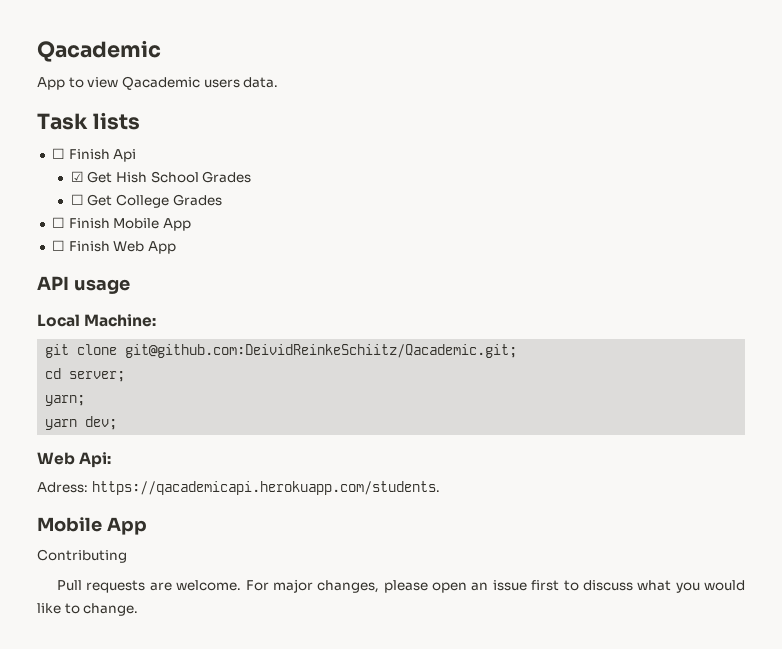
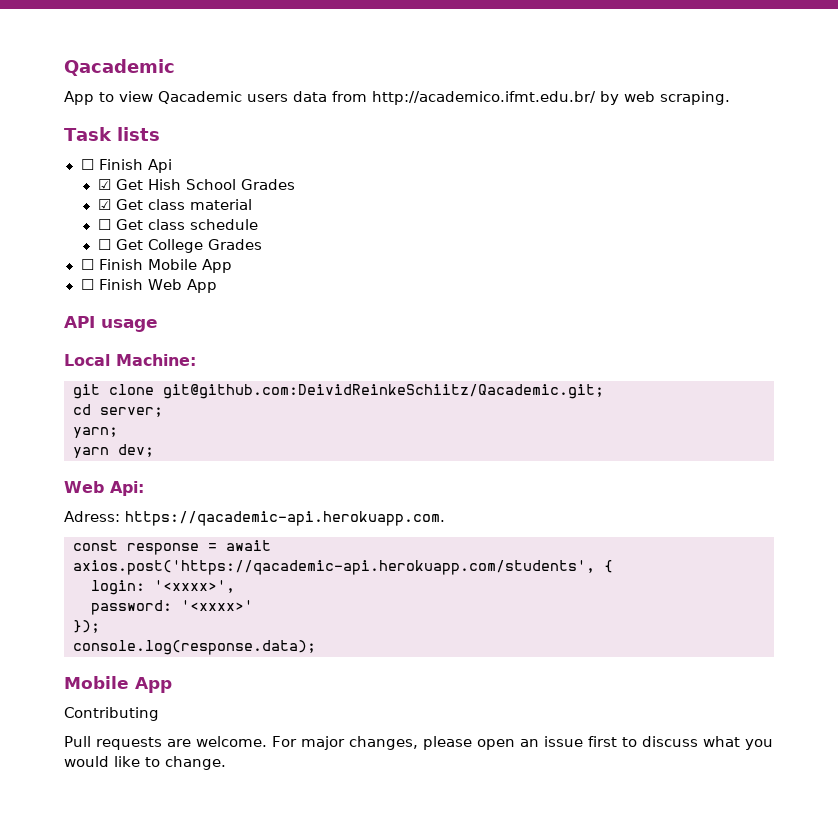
[243,77,279,88] data. -> [293,91,730,105] data from http://academico.ifmt.edu.br/ by web scraping.
(252, 177) none -> [97,199,252,210] [97,219,258,230] // ☑ Get class material // ☐ Get class schedule
[91,481,440,495] https://qacademicapi.herokuapp.com/students. -> [125,511,445,526] [73,540,271,555] [73,560,613,575] [91,580,235,595] [91,600,253,615] [73,620,100,633] [73,640,316,655] https://qacademic-api.herokuapp.com. // const response = await axios.post('https://qacademic-api.herokuapp.com/students', { // login: '<xxxx>', // password: '<xxxx>' // }); // console.log(response.data);

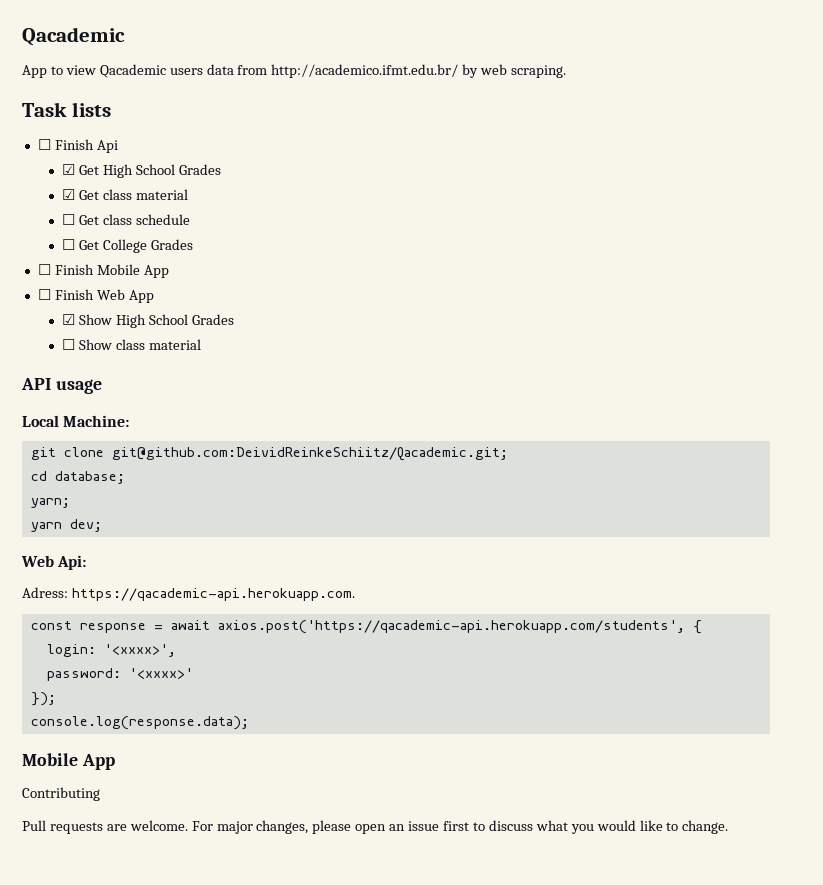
[147,179,181,190] Hish -> [102,164,133,178] High
(218, 286) none -> [61,314,234,328] [61,339,201,350] // ☑ Show High School Grades // ☐ Show class material
[100,407,163,417] server; -> [54,471,125,484] database;

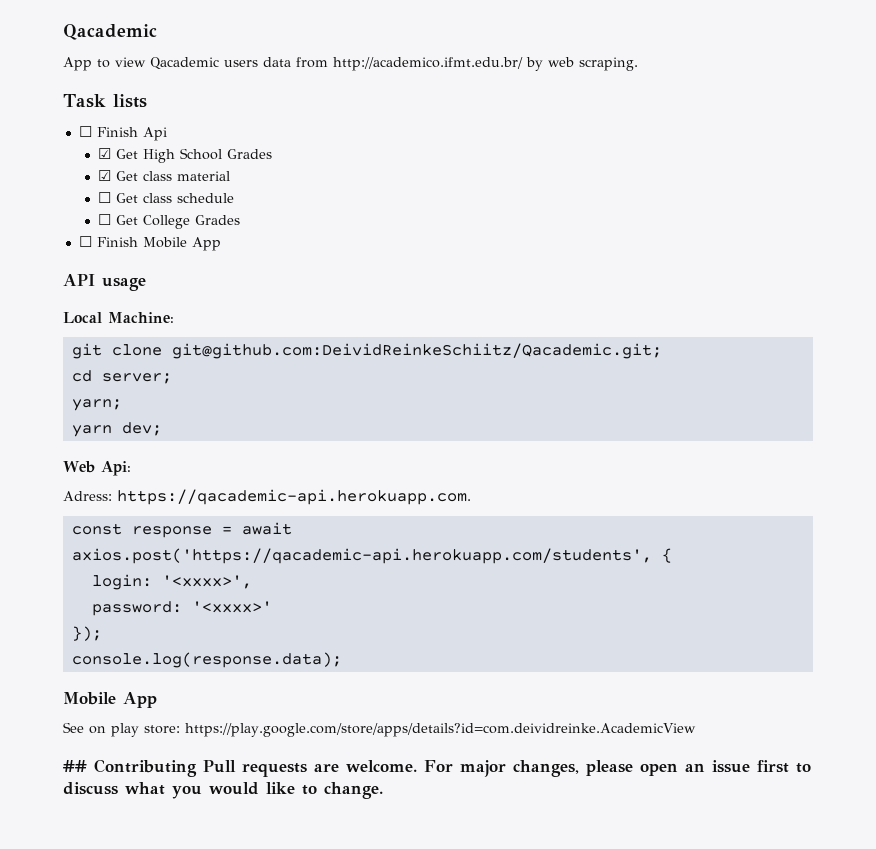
[37,289,154,303] [61,314,234,328] [61,339,201,350] // ☐ Finish Web App // ☑ Show High School Grades // ☐ Show class material -> (221, 244) none
[54,471,125,484] database; -> [101,373,172,384] server;
(115, 762) none -> [63,722,696,737] [63,760,87,772] See on play store: https://play.google.com/store/apps/details?id=com.deividreinke.AcademicView // ##
(100, 794) // -> (197, 768) none

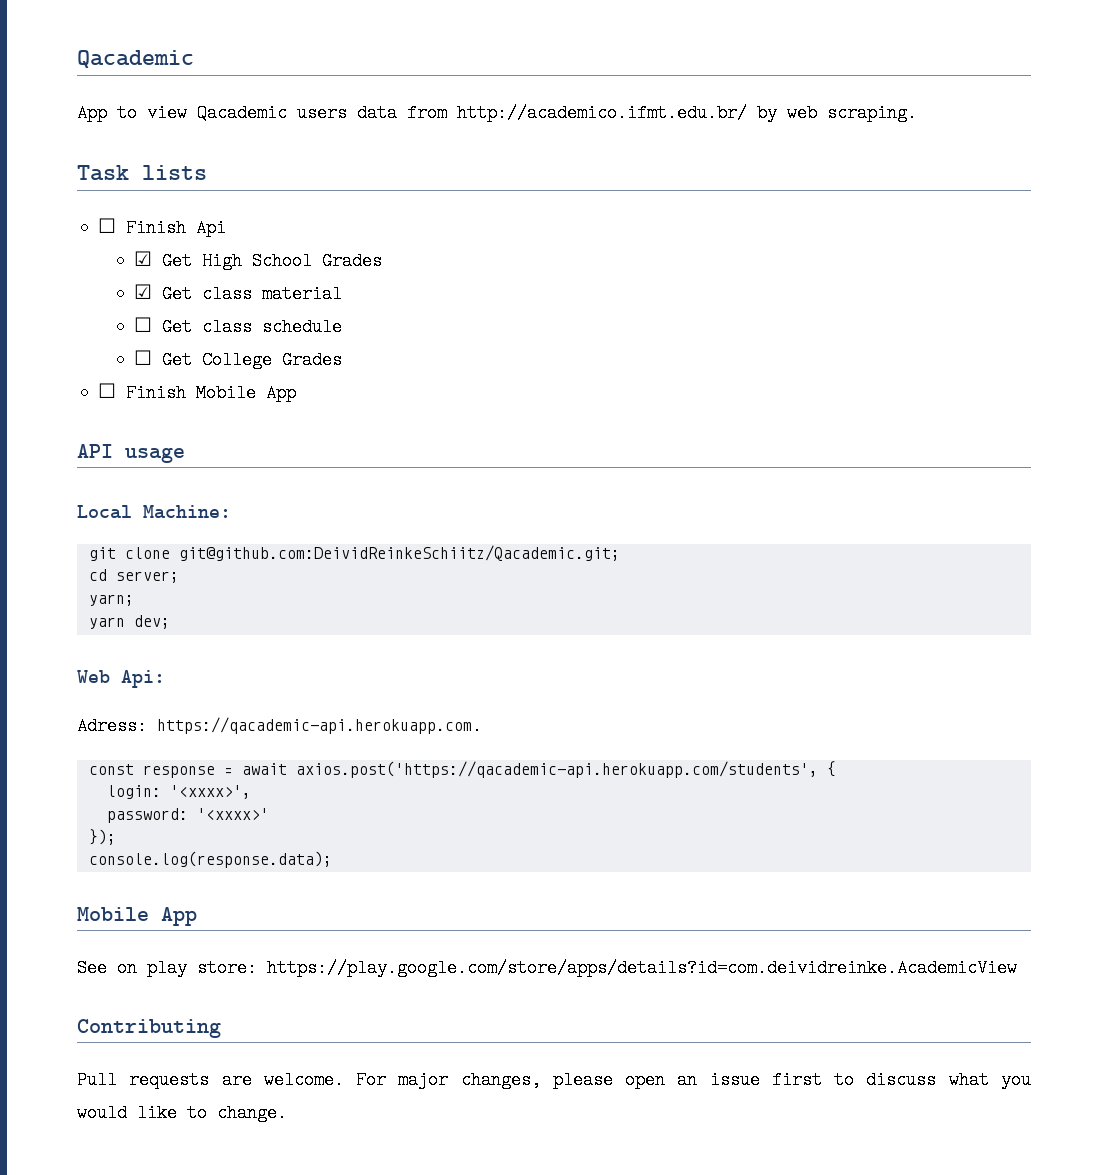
[63,760,87,772] ## -> (1017, 968) none
(197, 768) none -> (221, 1028) //

